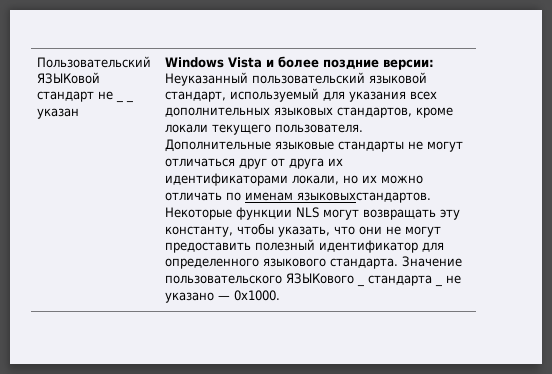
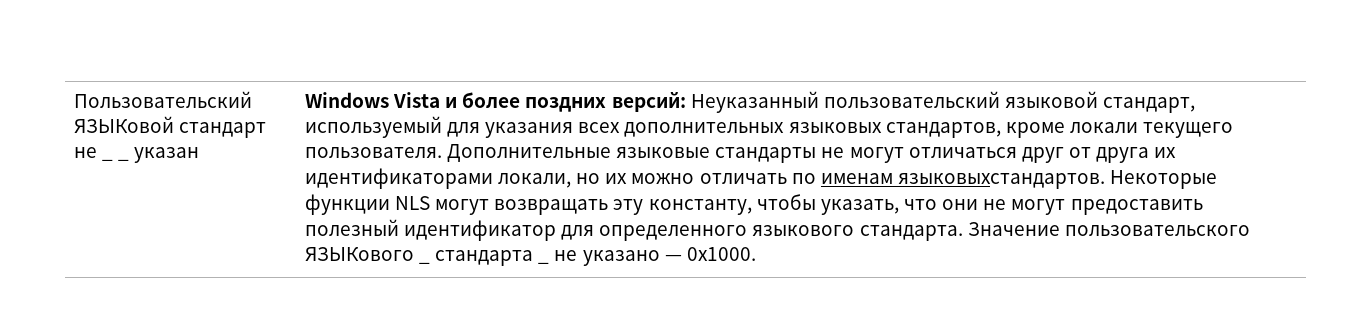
[323,59,435,70] поздние версии: -> [525,92,686,112] поздних версий:

